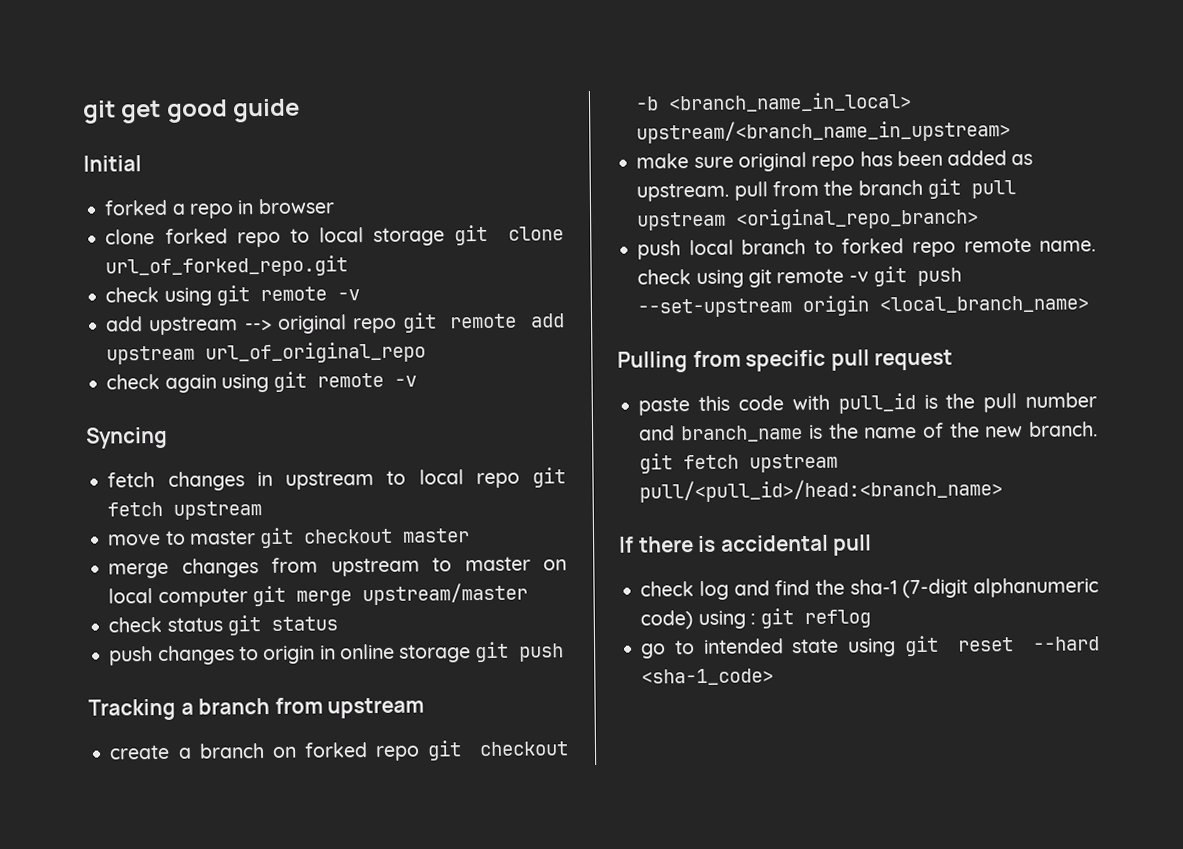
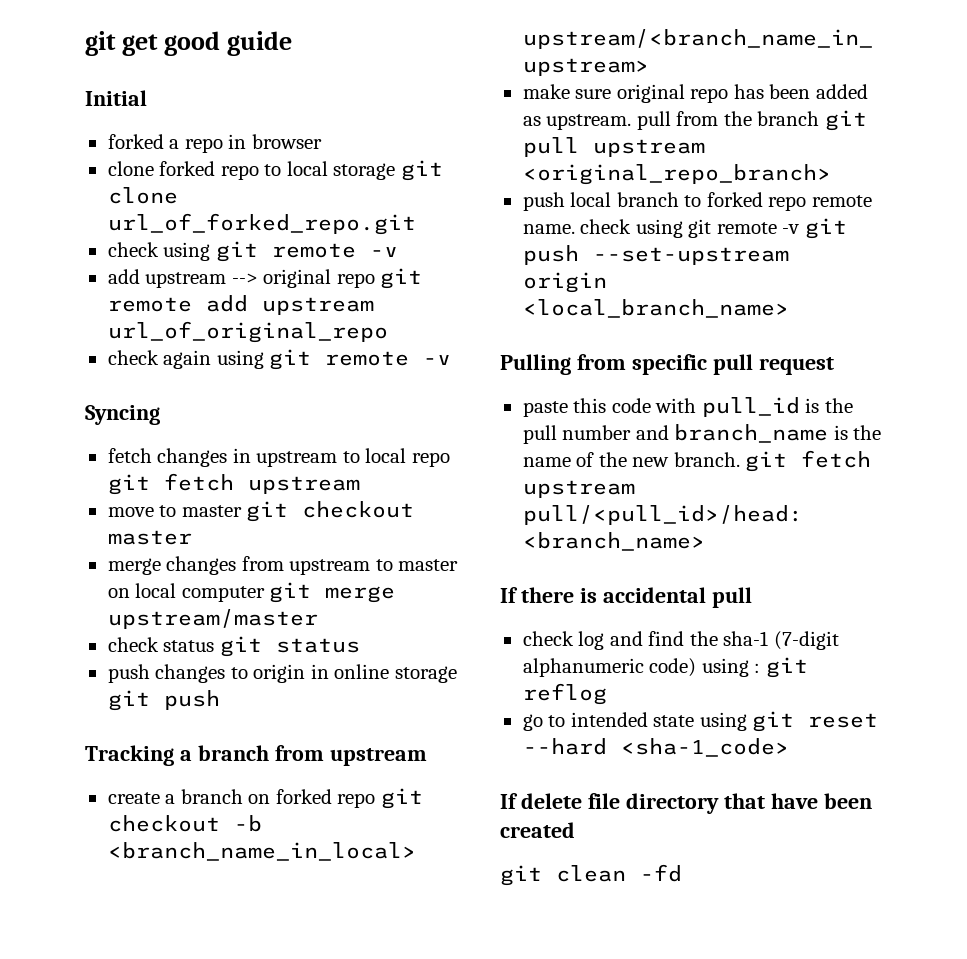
(775, 677) none -> [500,793,872,814] [500,822,575,838] [500,864,682,886] // If delete file directory that have been created // git clean -fd

